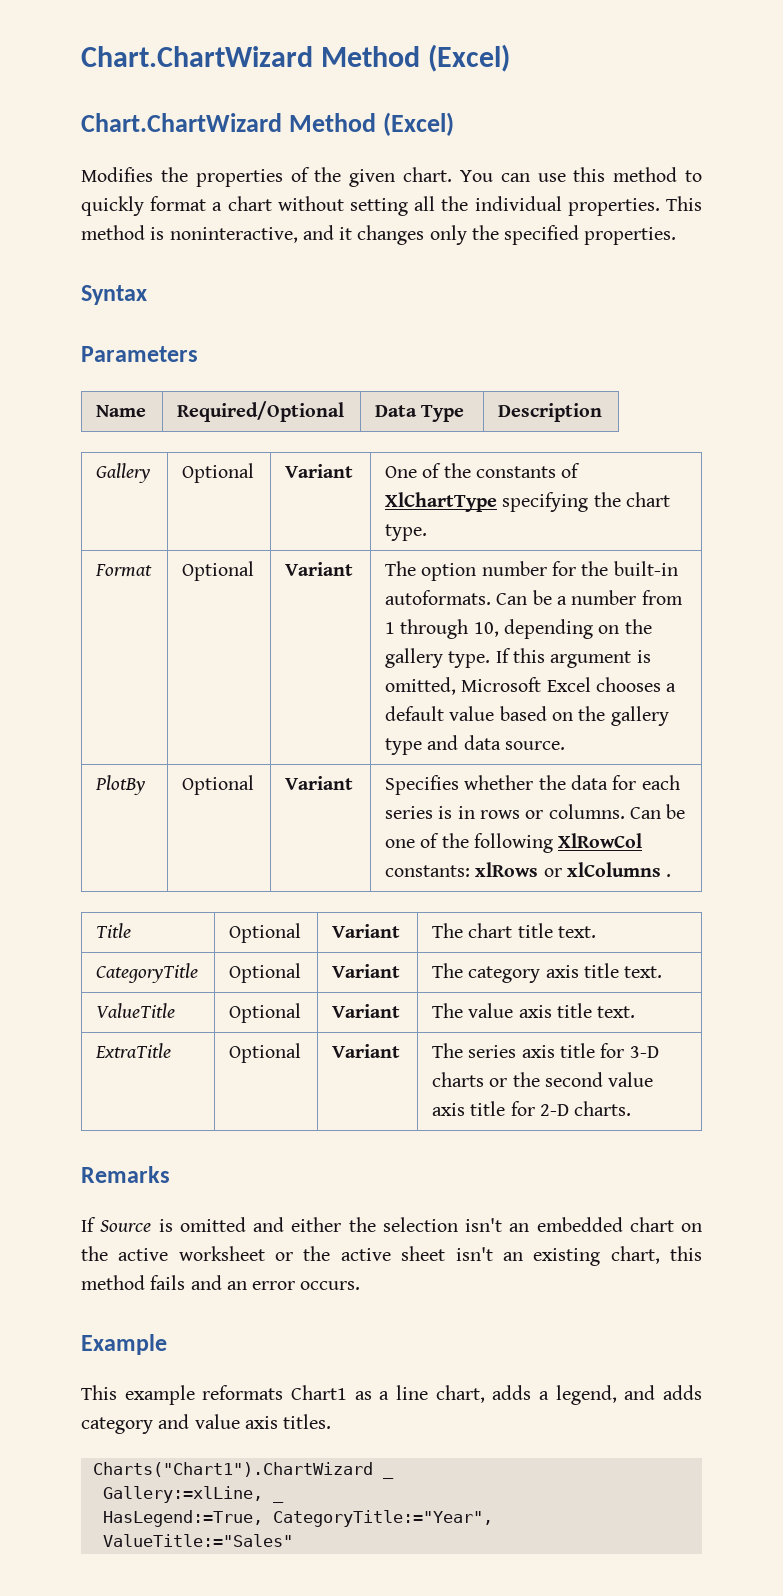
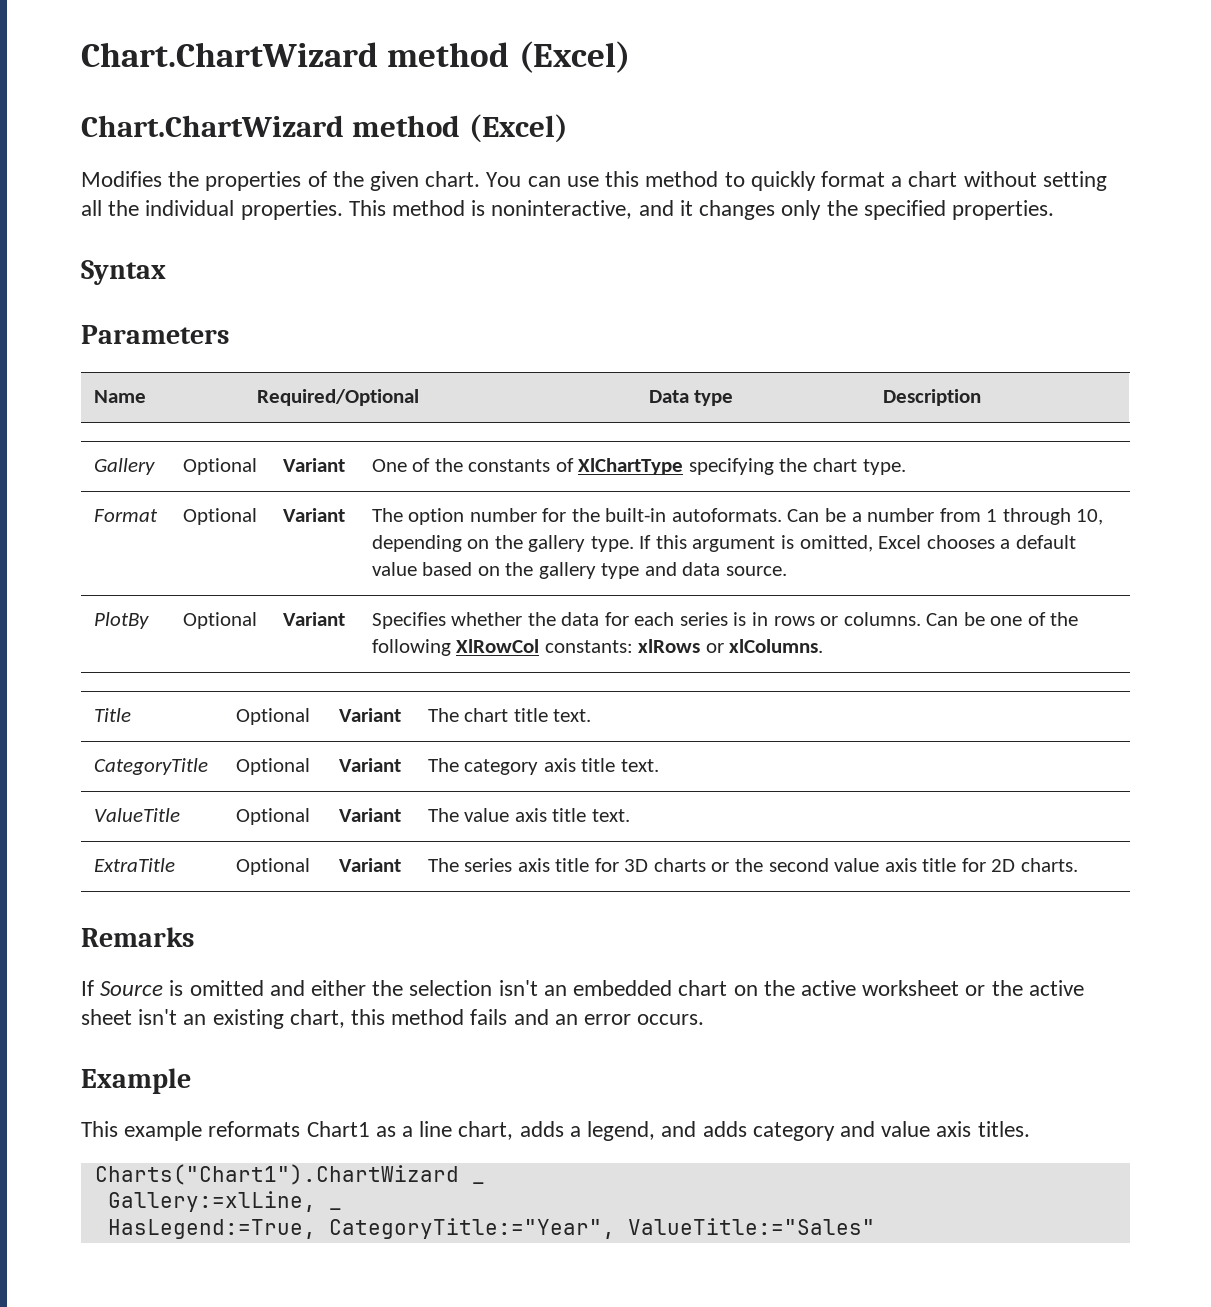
[81,46,420,67] Chart.ChartWizard Method -> [81,42,510,67] Chart.ChartWizard method
[289,113,377,132] Method -> [352,115,461,137] method
[421,405,465,422] Type -> [694,390,734,406] type
[461,677,542,692] Microsoft -> (873, 543) none
[566,862,672,877] xlColumns . -> [729,639,824,653] xlColumns.
[629,1046,659,1058] 3-D -> [624,859,649,872] 3D
[539,1104,569,1116] 2-D -> [991,859,1016,872] 2D

